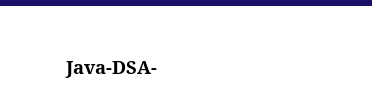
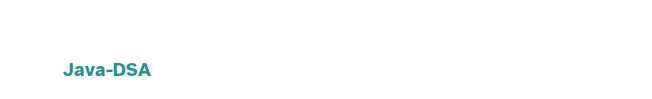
[65,61,157,78] Java-DSA- -> [63,63,152,76] Java-DSA

